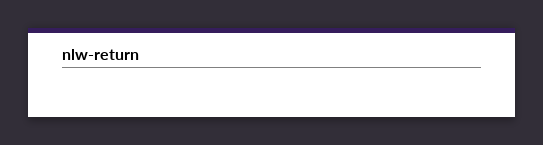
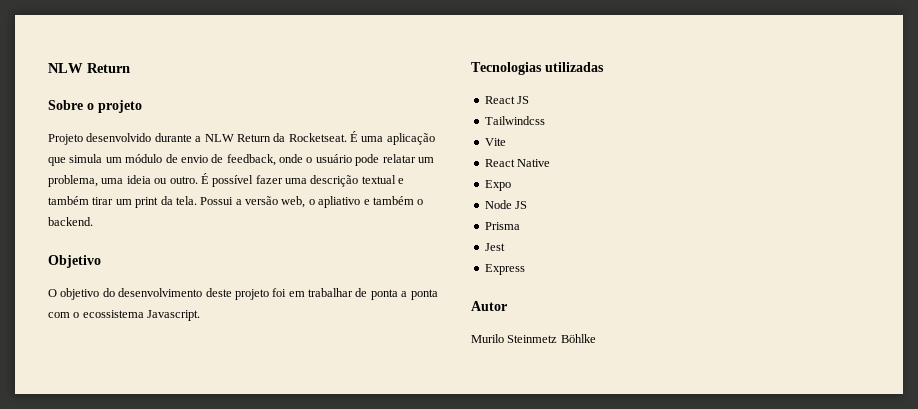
[62,49,139,60] nlw-return -> [48,63,130,73] [48,100,142,113] [48,131,435,145] [48,154,434,166] [48,173,405,187] [48,196,424,208] [48,217,93,226] [48,255,101,268] [48,288,438,300] [48,310,201,321] [471,62,604,75] [484,96,530,104] [484,116,545,125] [484,138,506,146] [484,159,551,167] [484,180,511,191] [484,200,528,209] [484,222,520,230] [484,243,505,251] [484,264,525,275] [471,301,507,311] [471,334,596,343] NLW Return // Sobre o projeto // Projeto desenvolvido durante a NLW Return da Rocketseat. É uma aplicação que simula um módulo de envio de feedback, onde o usuário pode relatar um problema, uma ideia ou outro. É possível fazer uma descrição textual e também tirar um print da tela. Possui a versão web, o apliativo e também o backend. // Objetivo // O objetivo do desenvolvimento deste projeto foi em trabalhar de ponta a ponta com o ecossistema Javascript. // Tecnologias utilizadas // React JS // Tailwindcss // Vite // React Native // Expo // Node JS // Prisma // Jest // Express // Autor // Murilo Steinmetz Böhlke

